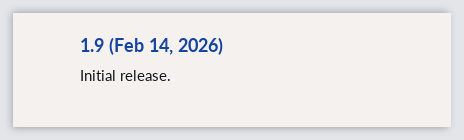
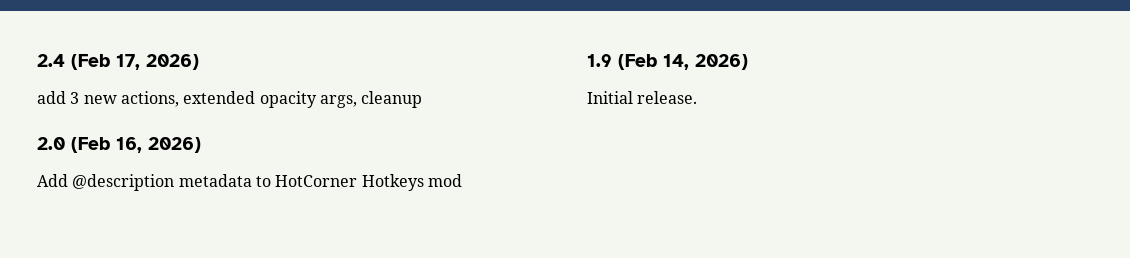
(80, 45) none -> [37,54,199,70] [37,91,423,108] [37,137,201,153] [37,174,462,191] 2.4 (Feb 17, 2026) // add 3 new actions, extended opacity args, cleanup // 2.0 (Feb 16, 2026) // Add @description metadata to HotCorner Hotkeys mod //

